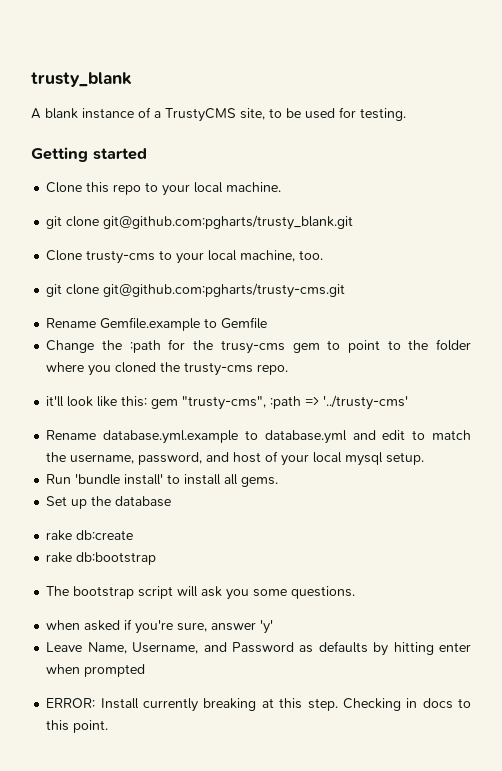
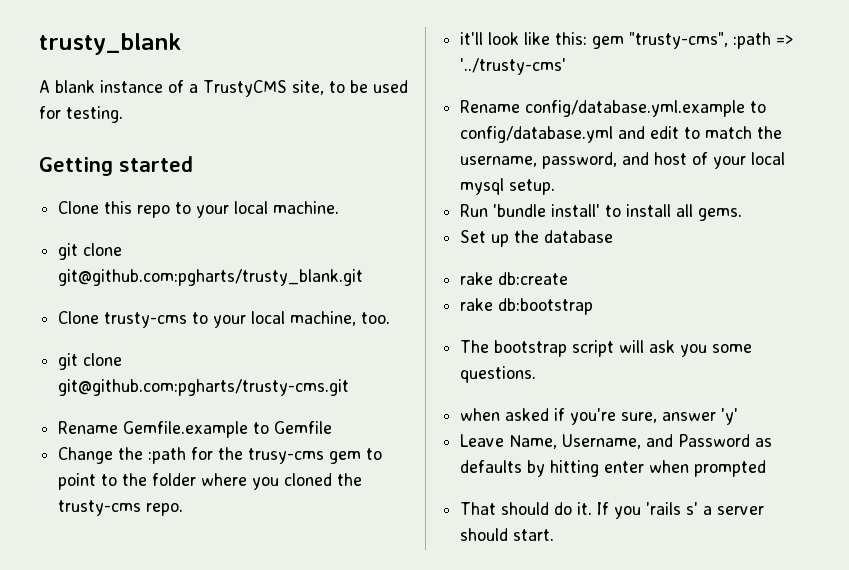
[103,430,347,444] database.yml.example to database.yml -> [525,100,767,117] [460,126,614,143] config/database.yml.example to config/database.yml
[46,698,472,712] [46,720,109,733] ERROR: Install currently breaking at this step. Checking in docs to this point. -> [460,502,765,519] [460,528,555,541] That should do it. If you 'rails s' a server should start.

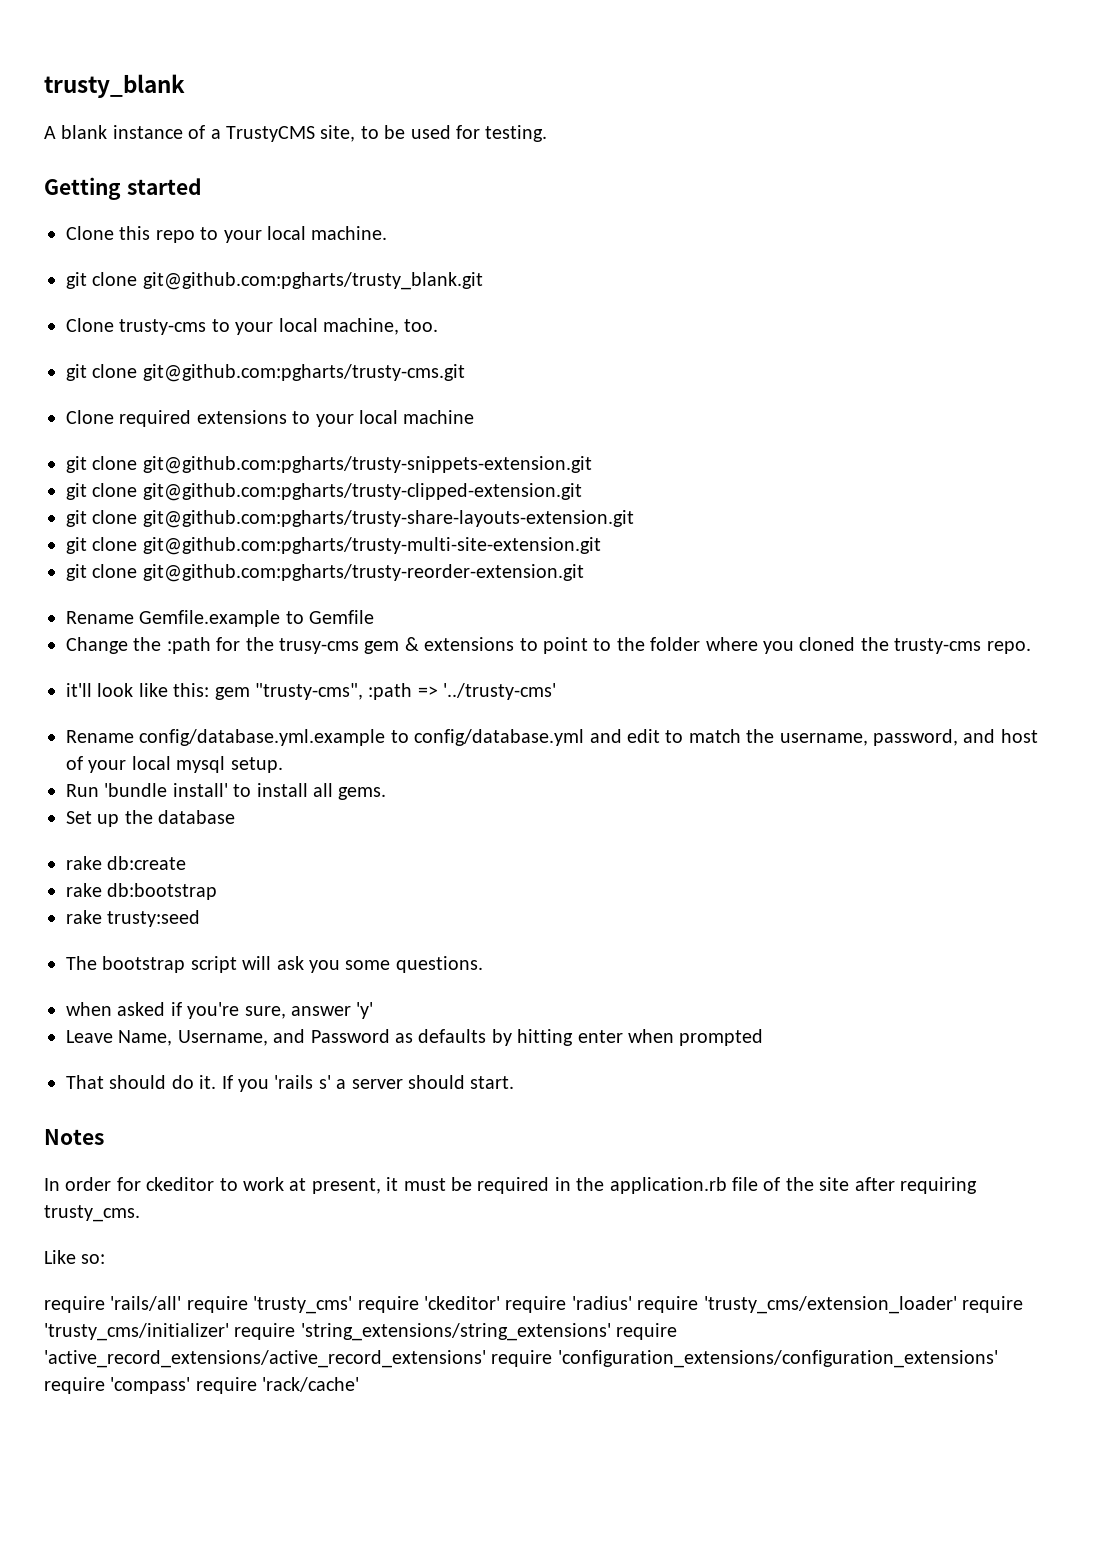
(350, 387) none -> [66,410,475,427] [66,456,592,474] [66,483,582,501] [66,510,634,528] [66,537,601,555] [66,564,584,582] // Clone required extensions to your local machine // git clone git@github.com:pgharts/trusty-snippets-extension.git // git clone git@github.com:pgharts/trusty-clipped-extension.git // git clone git@github.com:pgharts/trusty-share-layouts-extension.git // git clone git@github.com:pgharts/trusty-multi-site-extension.git // git clone git@github.com:pgharts/trusty-reorder-extension.git
(362, 457) none -> [404,637,515,651] & extensions
(594, 306) none -> [66,910,201,927] // rake trusty:seed
(555, 535) none -> [44,1129,104,1145] [44,1177,977,1194] [44,1205,140,1222] [44,1250,106,1264] [44,1296,1023,1314] [44,1323,678,1341] [44,1350,998,1368] [44,1377,360,1394] // Notes // In order for ckeditor to work at present, it must be required in the application.rb file of the site after requiring trusty_cms. // Like so: // require 'rails/all' require 'trusty_cms' require 'ckeditor' require 'radius' require 'trusty_cms/extension_loader' require 'trusty_cms/initializer' require 'string_extensions/string_extensions' require 'active_record_extensions/active_record_extensions' require 'configuration_extensions/configuration_extensions' require 'compass' require 'rack/cache'

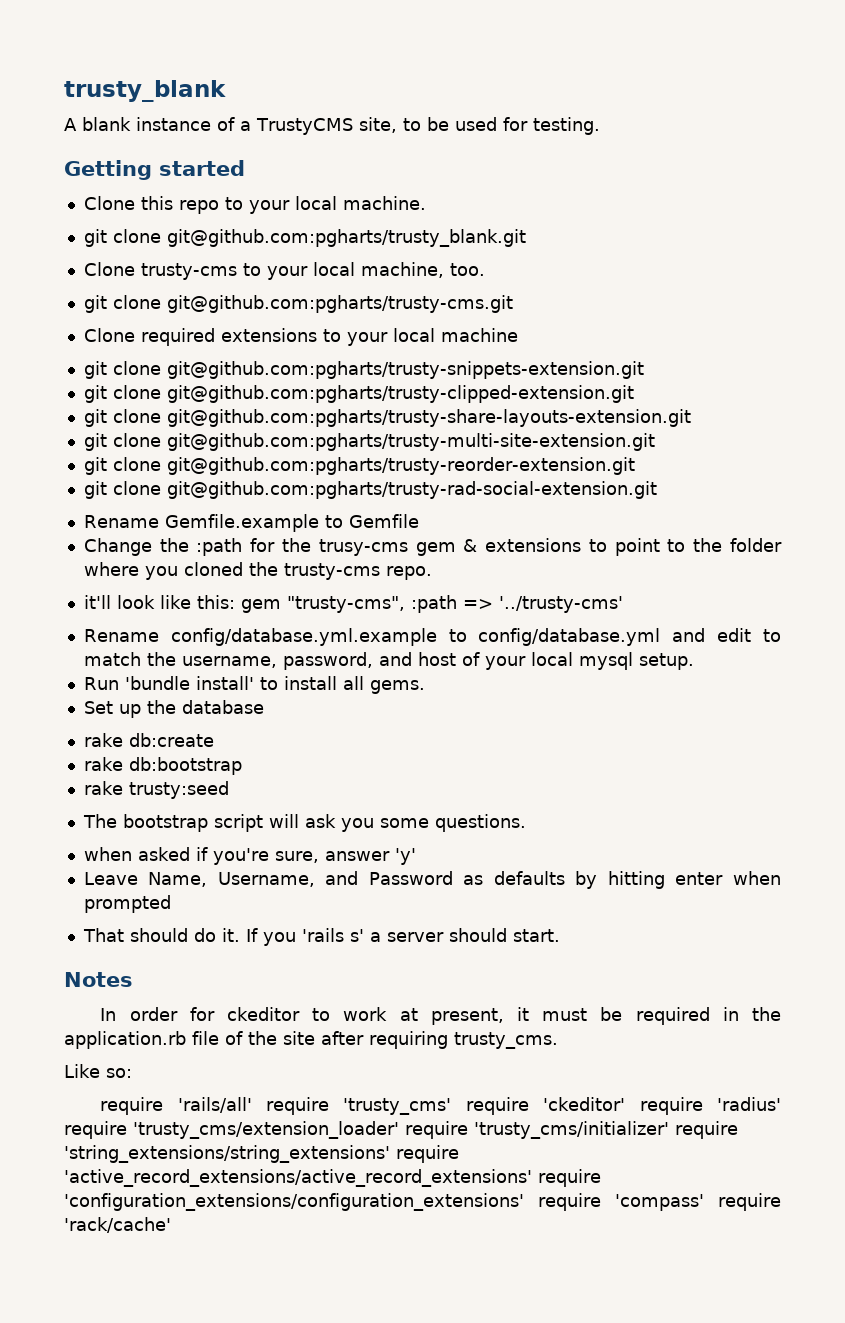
(584, 573) none -> [83,481,657,499] // git clone git@github.com:pgharts/trusty-rad-social-extension.git

